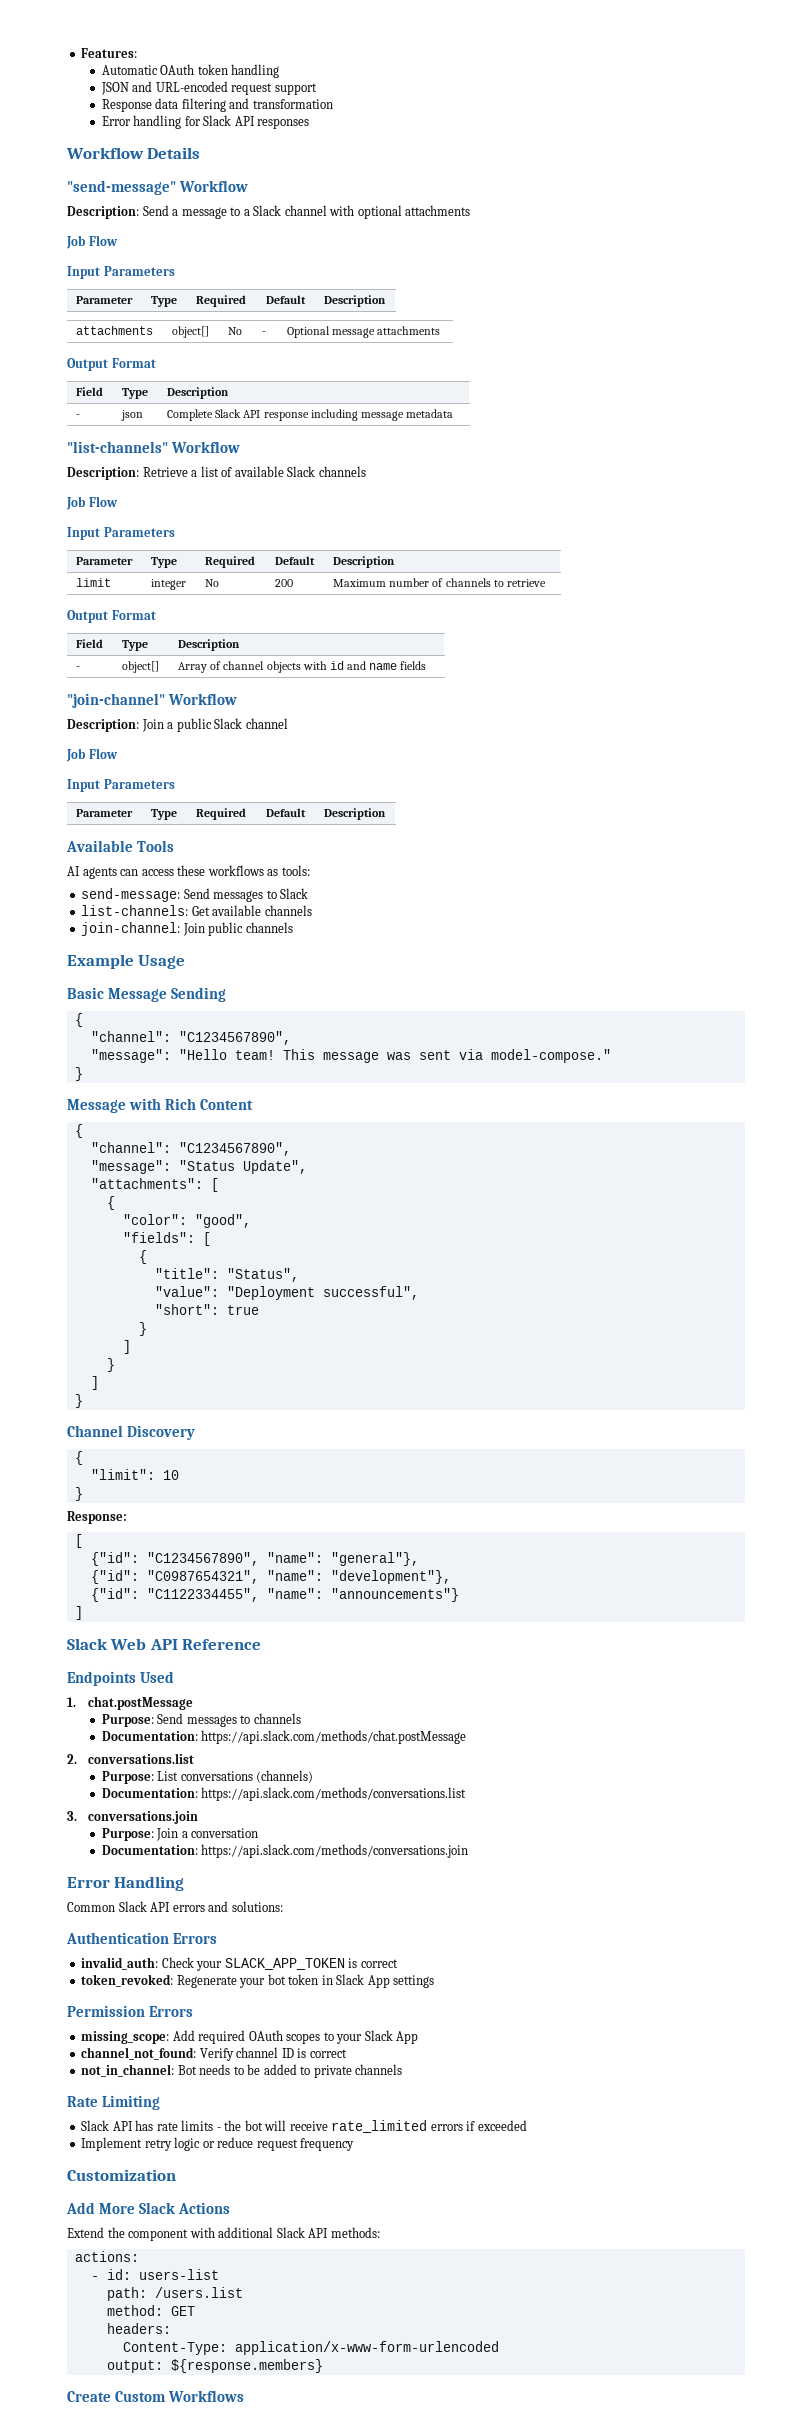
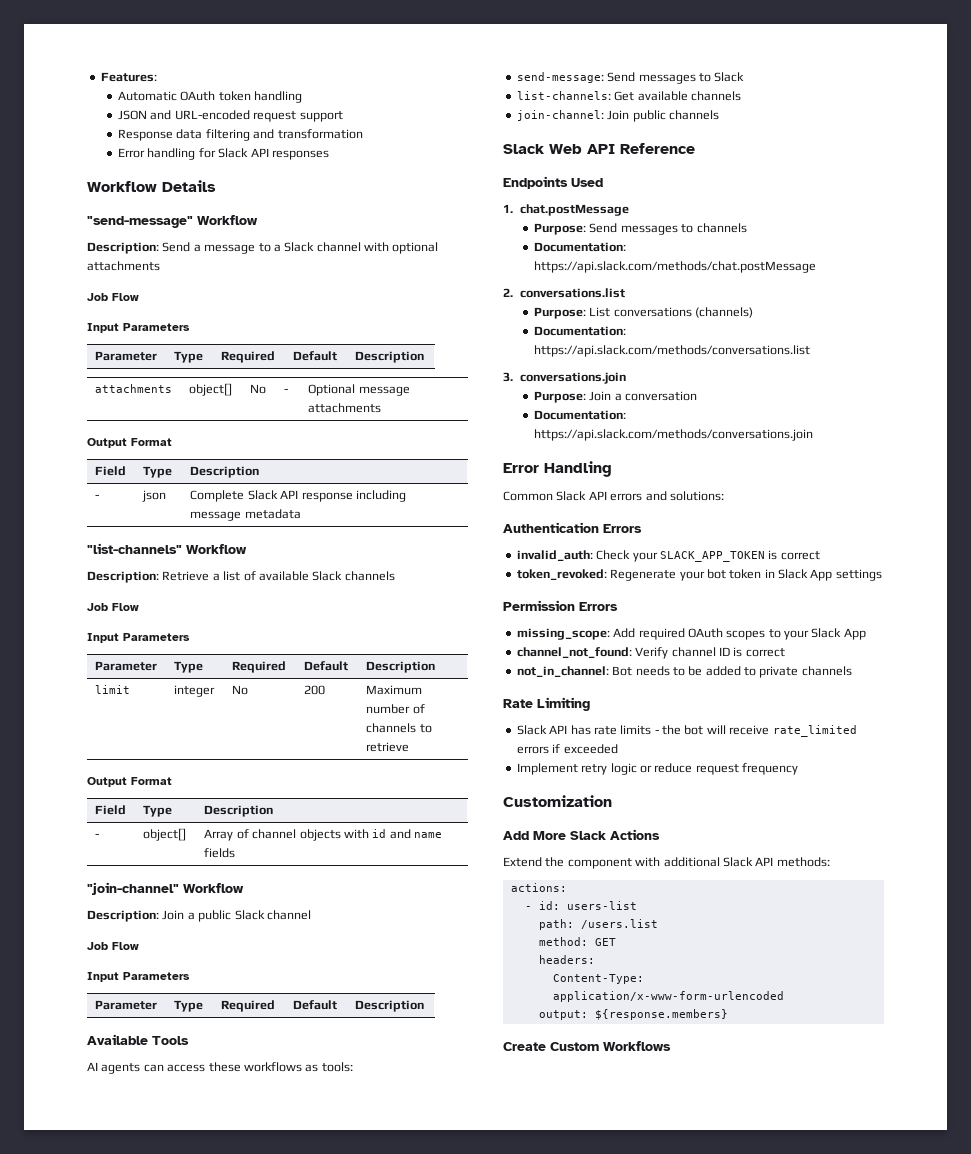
[67,954,186,969] [67,987,226,1002] [74,1013,83,1027] [90,1031,291,1045] [90,1049,611,1063] [74,1067,83,1081] [67,1098,253,1113] [74,1124,83,1138] [90,1142,291,1156] [90,1160,307,1174] [90,1178,219,1192] [106,1196,115,1210] [122,1214,251,1228] [122,1232,211,1246] [138,1250,147,1264] [154,1268,299,1282] [154,1286,419,1300] [154,1304,259,1315] [138,1322,147,1336] [122,1340,131,1354] [106,1358,115,1372] [90,1376,99,1390] [74,1394,83,1408] [67,1425,195,1440] [74,1451,83,1465] [90,1469,179,1480] [74,1487,83,1501] [67,1511,127,1524] [74,1534,83,1548] [90,1552,419,1566] [90,1570,451,1584] [90,1588,459,1602] [74,1606,83,1620] // Example Usage // Basic Message Sending // { // "channel": "C1234567890", // "message": "Hello team! This message was sent via model-compose." // } // Message with Rich Content // { // "channel": "C1234567890", // "message": "Status Update", // "attachments": [ // { // "color": "good", // "fields": [ // { // "title": "Status", // "value": "Deployment successful", // "short": true // } // ] // } // ] // } // Channel Discovery // { // "limit": 10 // } // Response: // [ // {"id": "C1234567890", "name": "general"}, // {"id": "C0987654321", "name": "development"}, // {"id": "C1122334455", "name": "announcements"} // ] -> (719, 115) none

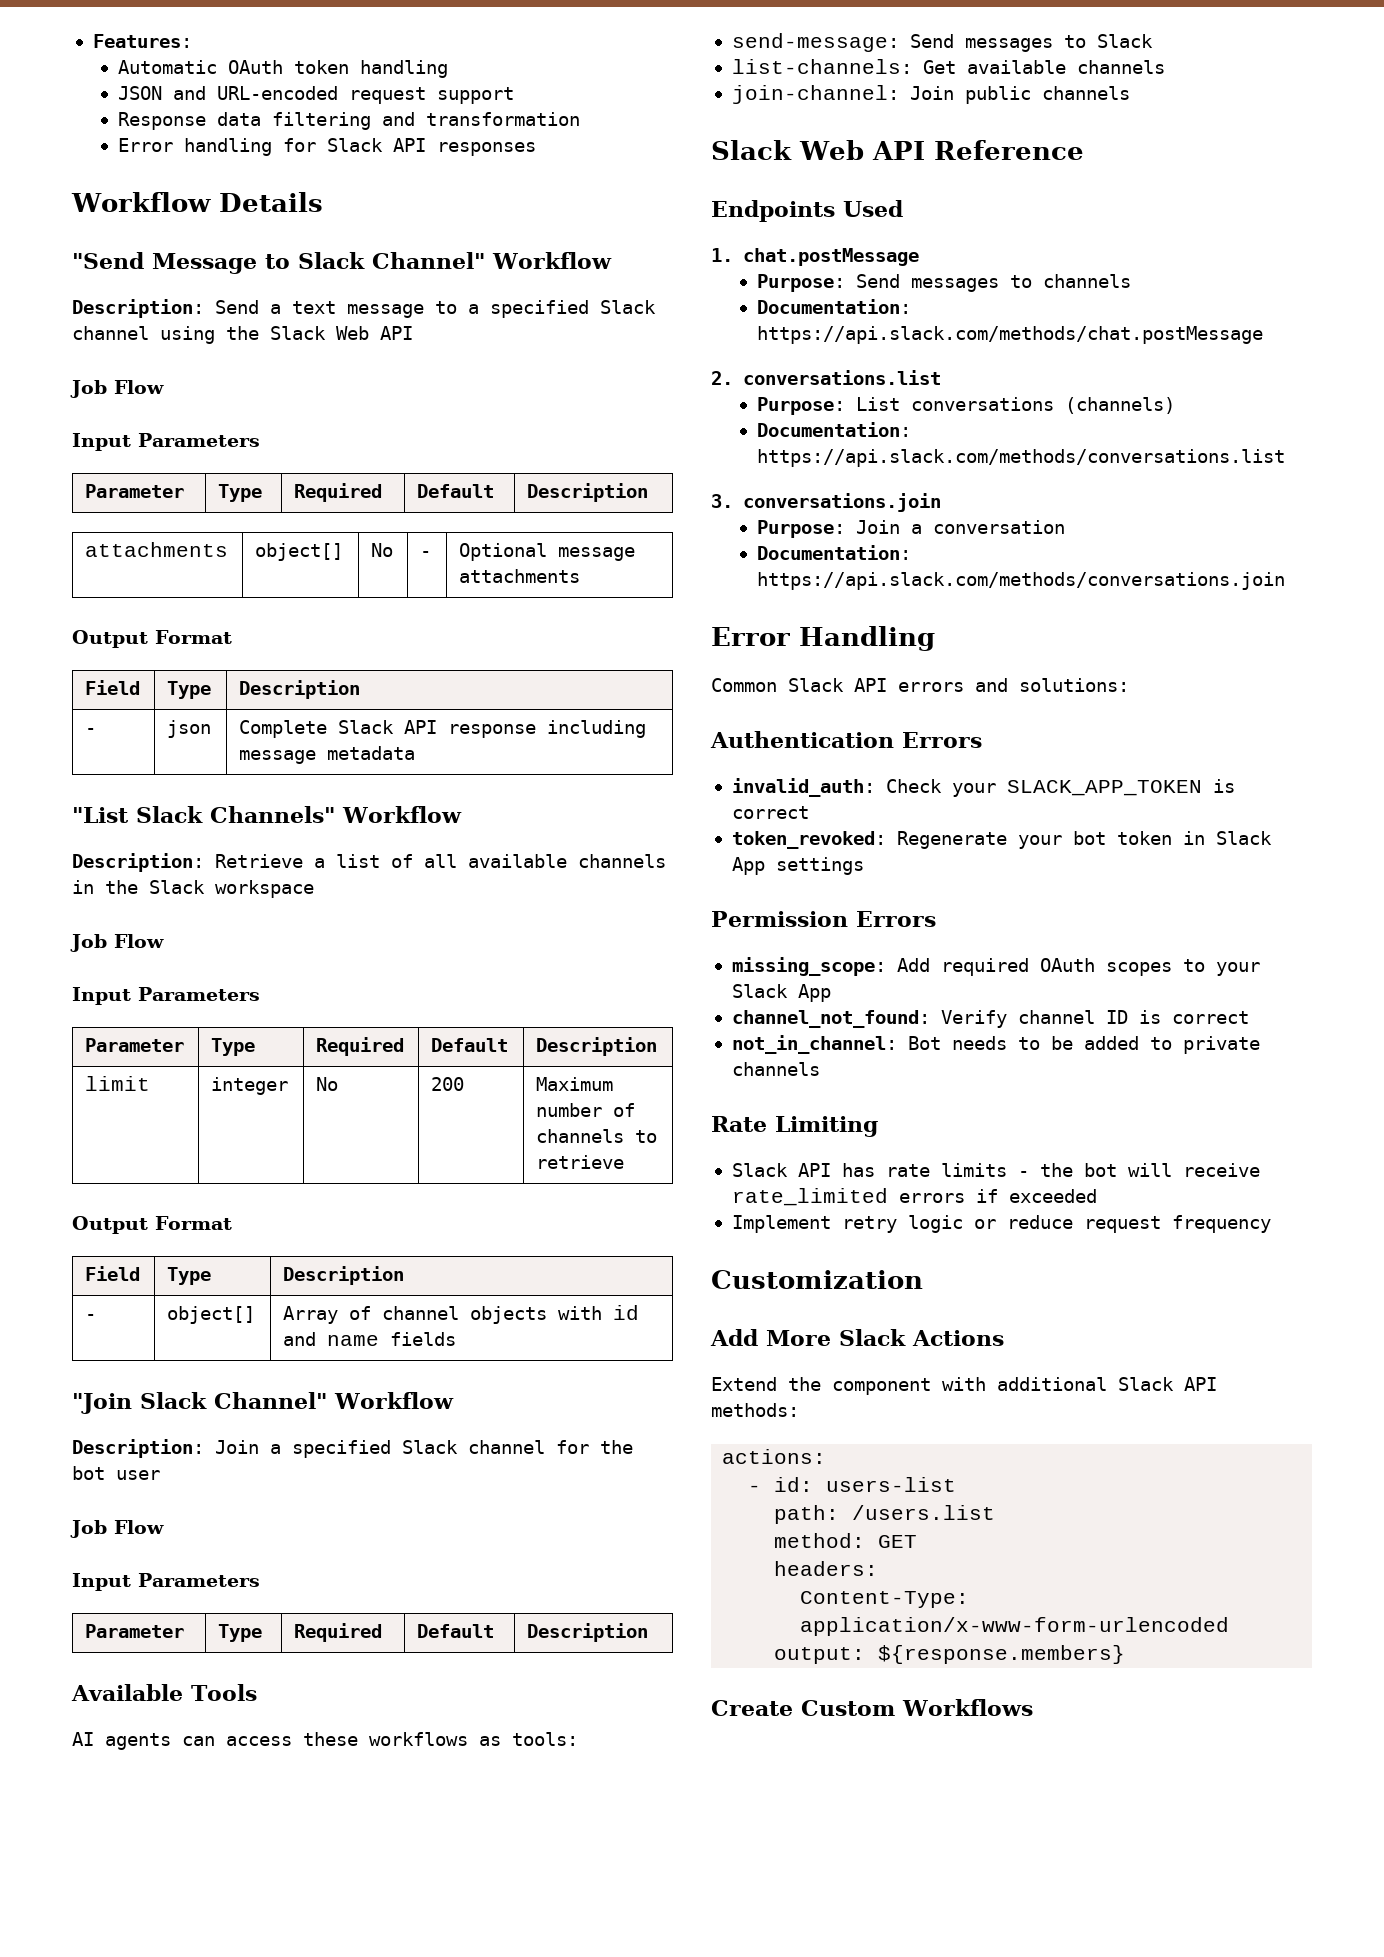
[87,216,193,228] "send-message" -> [72,252,485,274] "Send Message to Slack Channel"
(201, 248) none -> [292,301,336,314] text
[284,242,439,254] [87,261,160,271] Slack channel with optional attachments -> [490,300,656,318] [72,326,413,344] specified Slack channel using the Slack Web API
[87,543,182,554] "list-channels" -> [72,806,335,823] "List Slack Channels"
[258,571,395,581] available Slack channels -> [424,854,666,868] [72,880,314,898] all available channels in the Slack workspace
[87,882,179,895] "join-channel" -> [72,1392,327,1414] "Join Slack Channel"
[198,910,311,922] public Slack channel -> [292,1440,633,1458] [72,1466,160,1480] specified Slack channel for the bot user

